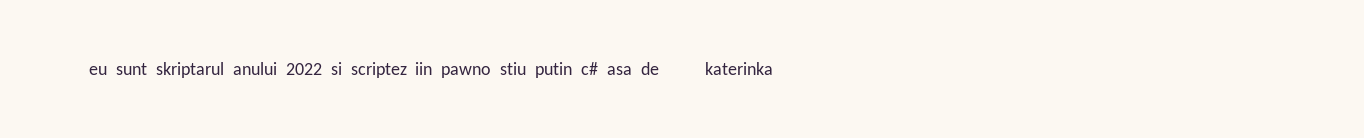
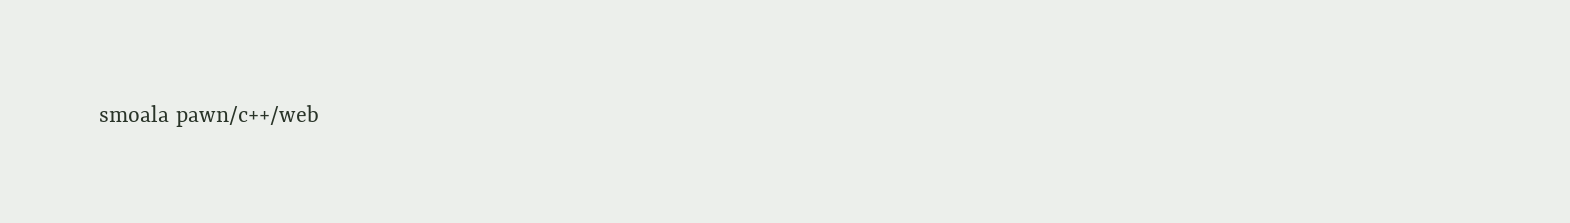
[89,62,773,78] eu sunt skriptarul anului 2022 si scriptez iin pawno stiu putin c# asa de katerinka -> [99,105,319,127] smoala pawn/c++/web

